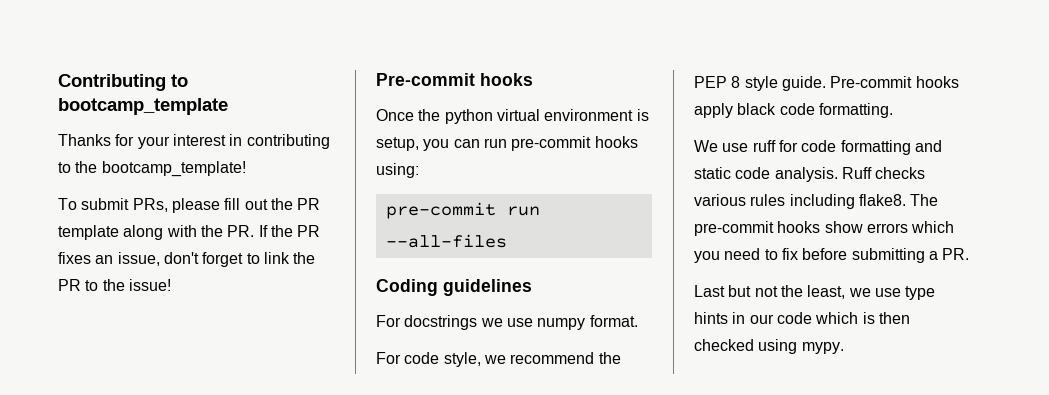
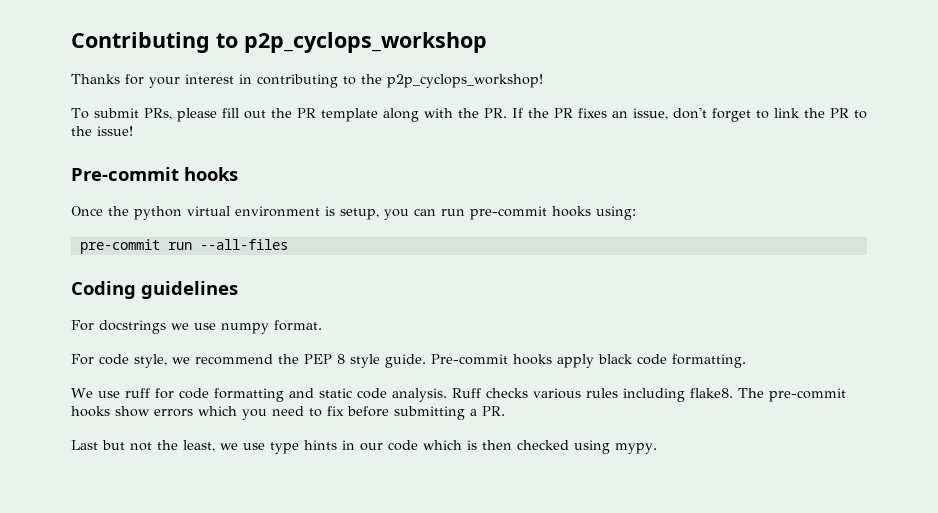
[58,98,228,115] bootcamp_template -> [244,32,487,53] p2p_cyclops_workshop
[101,161,246,177] bootcamp_template! -> [387,74,543,88] p2p_cyclops_workshop!

